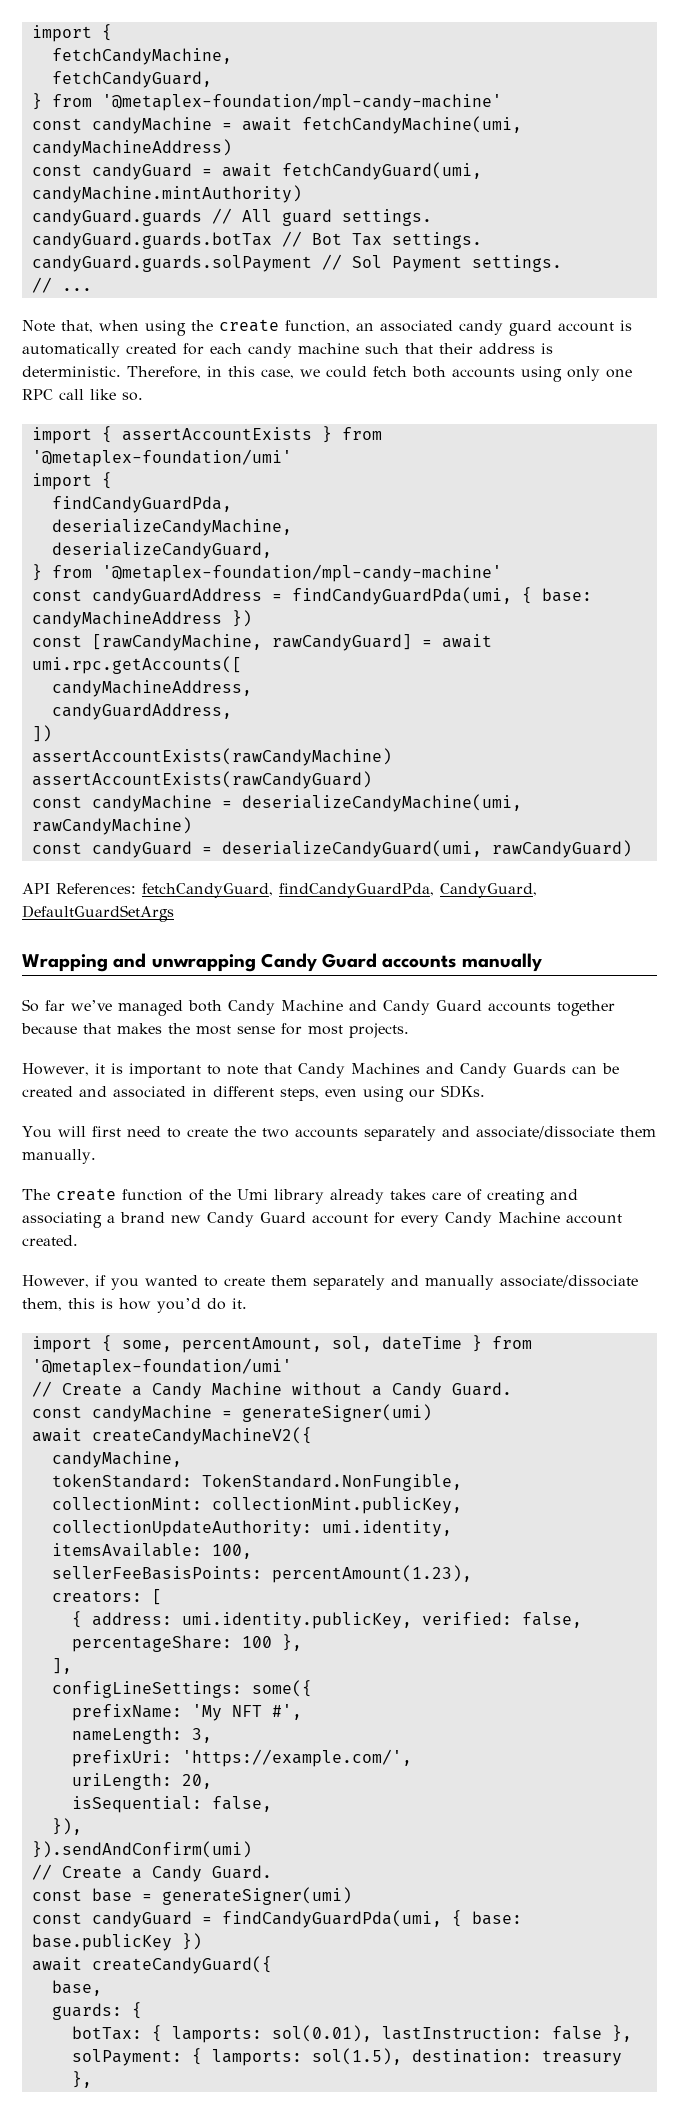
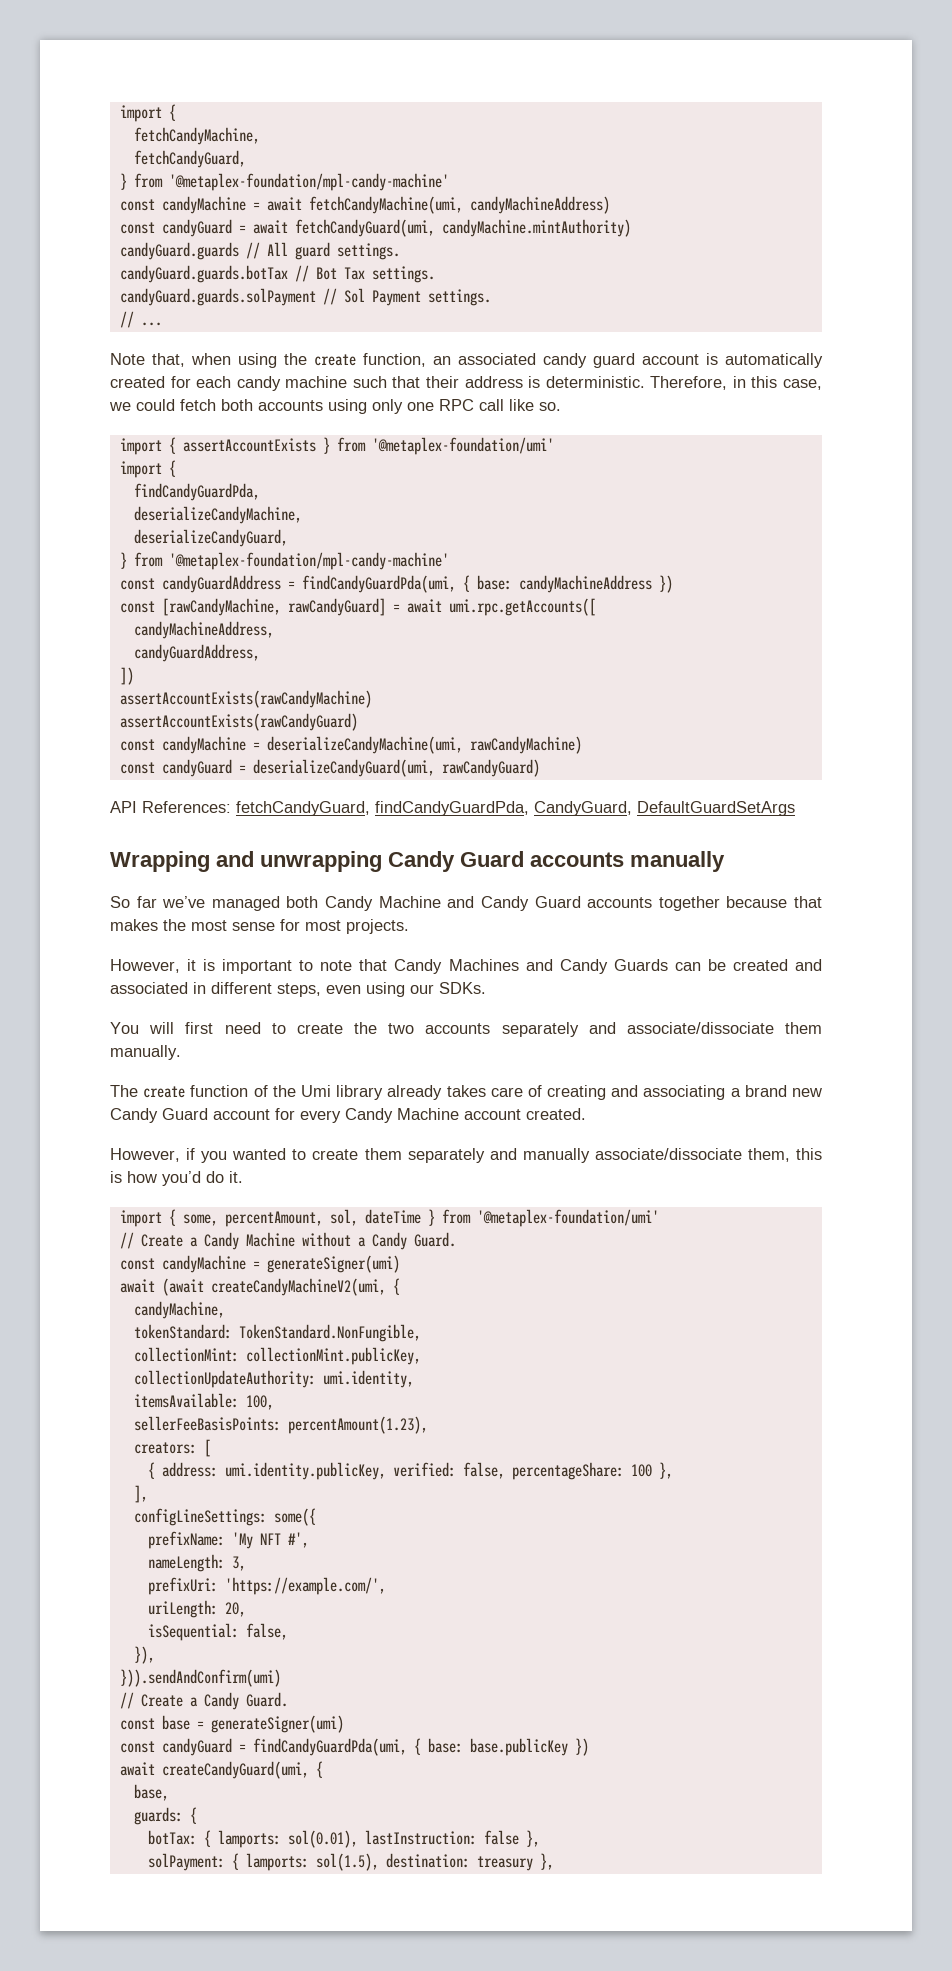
[91,1427,312,1445] createCandyMachineV2({ -> [161,1278,400,1296] (await createCandyMachineV2(umi, {
[31,1841,252,1858] }).sendAndConfirm(umi) -> [119,1669,281,1687] })).sendAndConfirm(umi)
[91,1956,272,1974] createCandyGuard({ -> [161,1761,323,1779] createCandyGuard(umi, {

